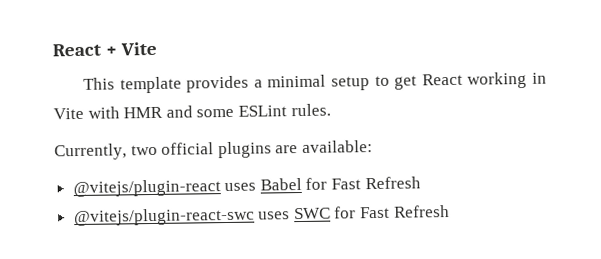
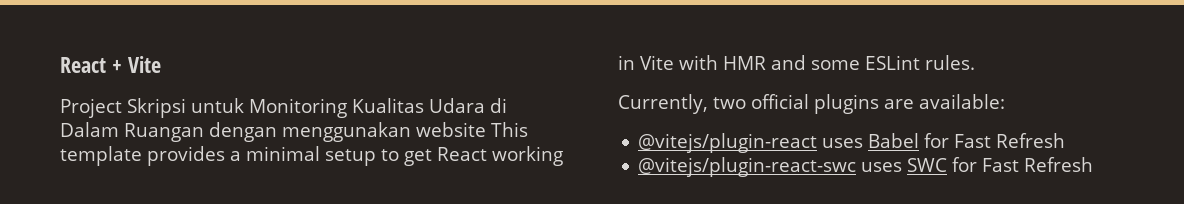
(158, 48) none -> [60,98,507,118] [60,122,486,142] Project Skripsi untuk Monitoring Kualitas Udara di Dalam Ruangan dengan menggunakan website

